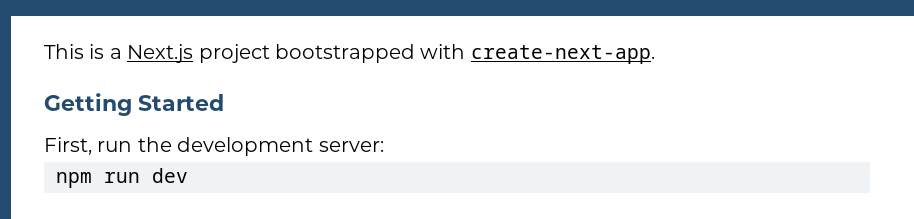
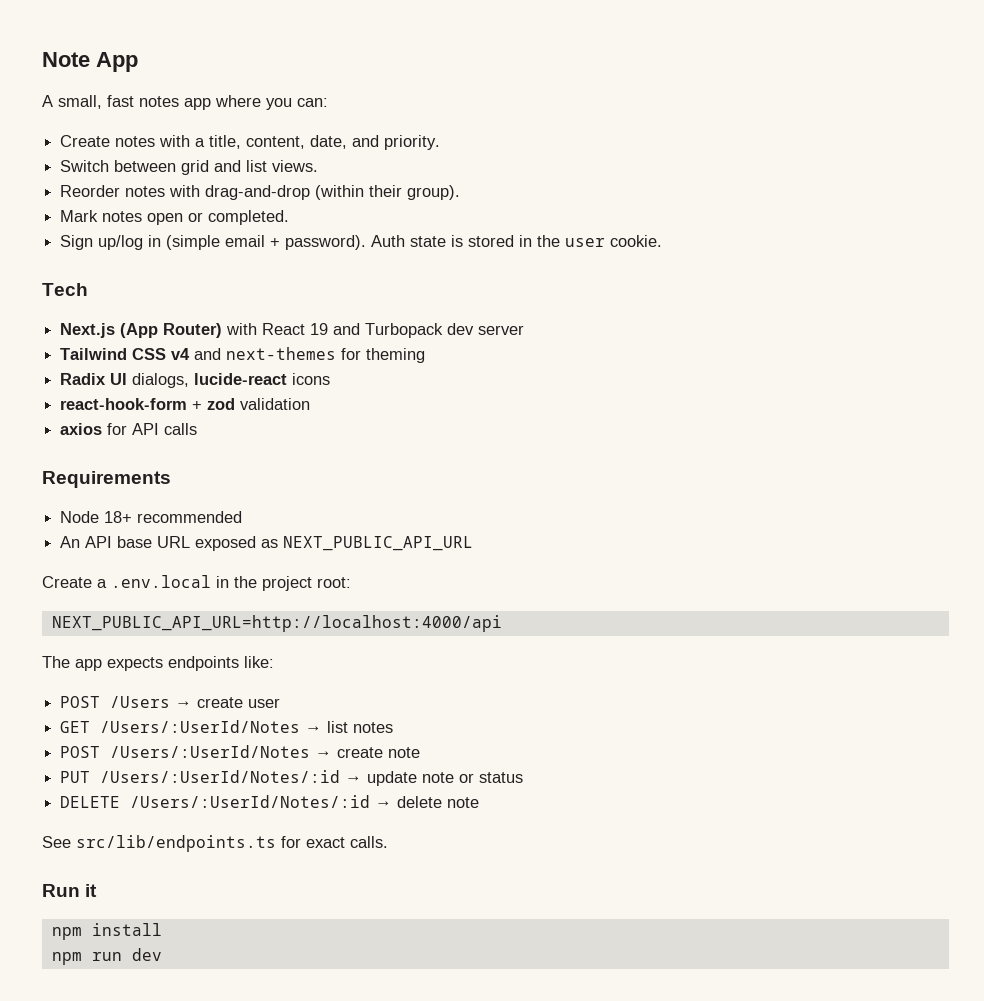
[44,44,655,64] [44,93,224,116] [44,137,384,156] This is a Next.js project bootstrapped with create-next-app. // Getting Started // First, run the development server: -> [42,52,138,72] [42,95,328,110] [60,135,441,150] [60,160,319,175] [60,185,461,200] [60,210,290,225] [60,235,663,250] [42,283,88,296] [60,323,525,338] [60,347,426,363] [60,373,331,388] [60,398,311,410] [60,423,198,435] [42,471,171,488] [60,511,243,523] [60,536,474,551] [42,575,351,591] [51,615,502,632] [42,656,274,671] [60,696,281,708] [60,720,394,733] [60,745,421,758] [60,770,524,786] [60,795,480,808] [42,835,388,852] [42,884,98,897] [51,923,162,940] Note App // A small, fast notes app where you can: // Create notes with a title, content, date, and priority. // Switch between grid and list views. // Reorder notes with drag-and-drop (within their group). // Mark notes open or completed. // Sign up/log in (simple email + password). Auth state is stored in the user cookie. // Tech // Next.js (App Router) with React 19 and Turbopack dev server // Tailwind CSS v4 and next-themes for theming // Radix UI dialogs, lucide-react icons // react-hook-form + zod validation // axios for API calls // Requirements // Node 18+ recommended // An API base URL exposed as NEXT_PUBLIC_API_URL // Create a .env.local in the project root: // NEXT_PUBLIC_API_URL=http://localhost:4000/api // The app expects endpoints like: // POST /Users → create user // GET /Users/:UserId/Notes → list notes // POST /Users/:UserId/Notes → create note // PUT /Users/:UserId/Notes/:id → update note or status // DELETE /Users/:UserId/Notes/:id → delete note // See src/lib/endpoints.ts for exact calls. // Run it // npm install

